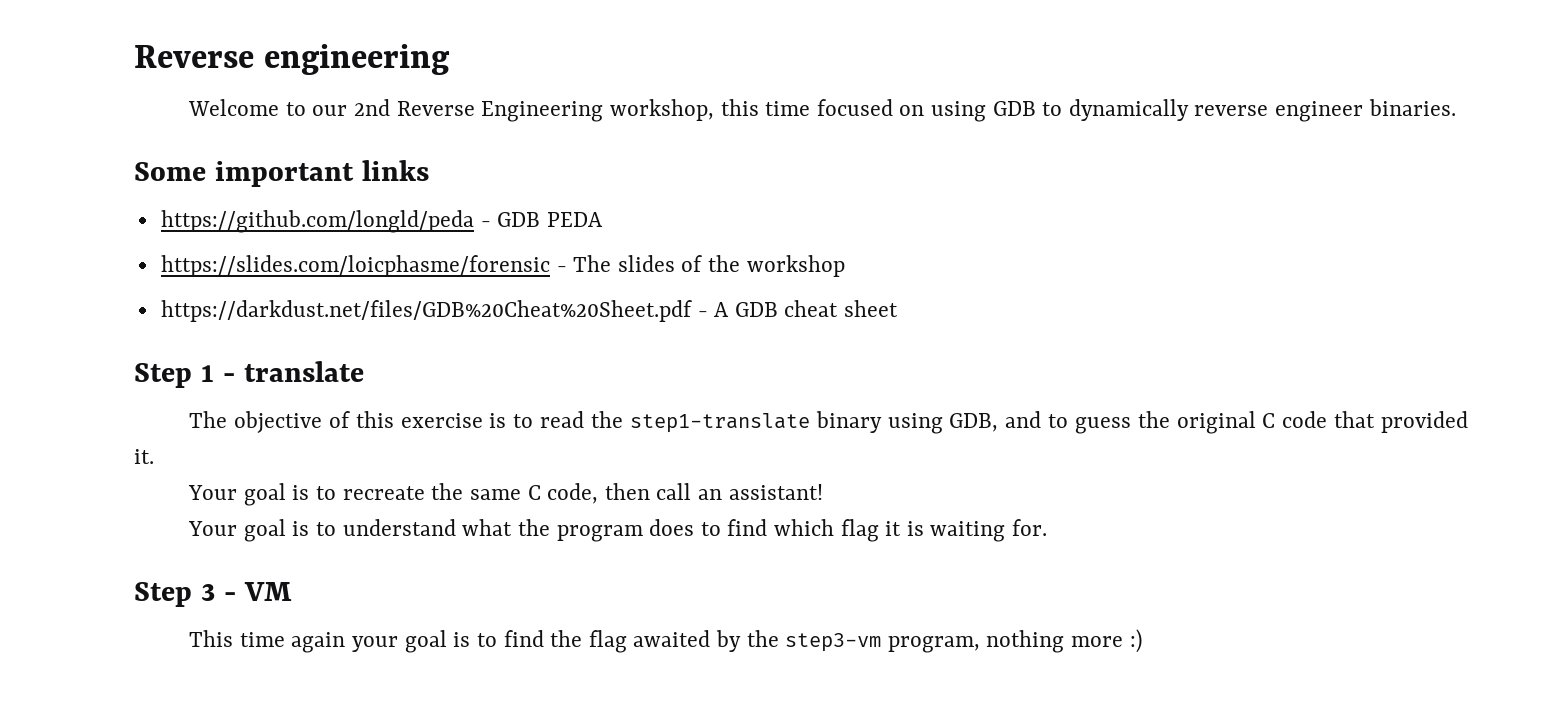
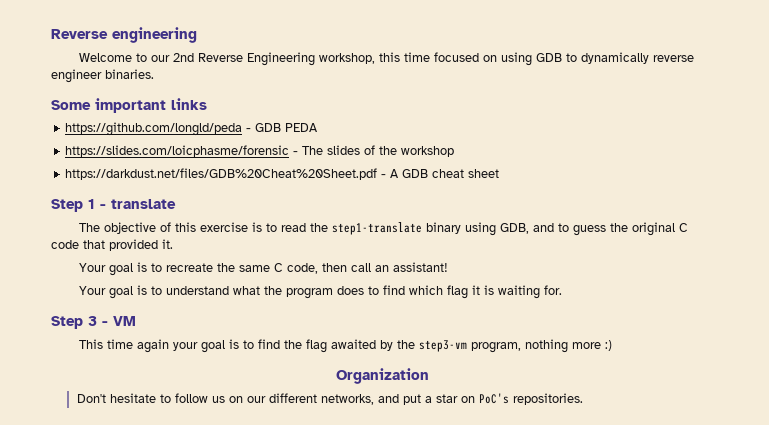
(1142, 641) none -> [335,368,429,384] [76,393,583,405] // Organization // Don't hesitate to follow us on our different networks, and put a star on PoC's repositories.

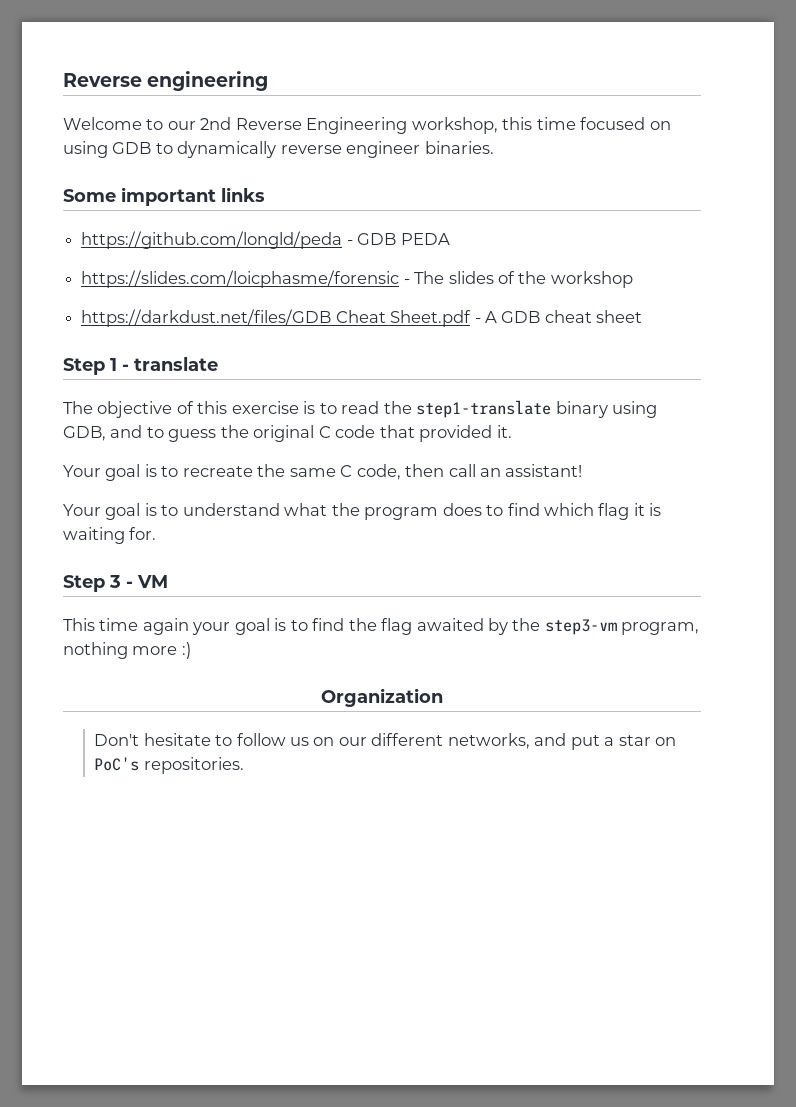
[65,168,378,180] https://darkdust.net/files/GDB%20Cheat%20Sheet.pdf -> [81,309,472,327] https://darkdust.net/files/GDB Cheat Sheet.pdf

